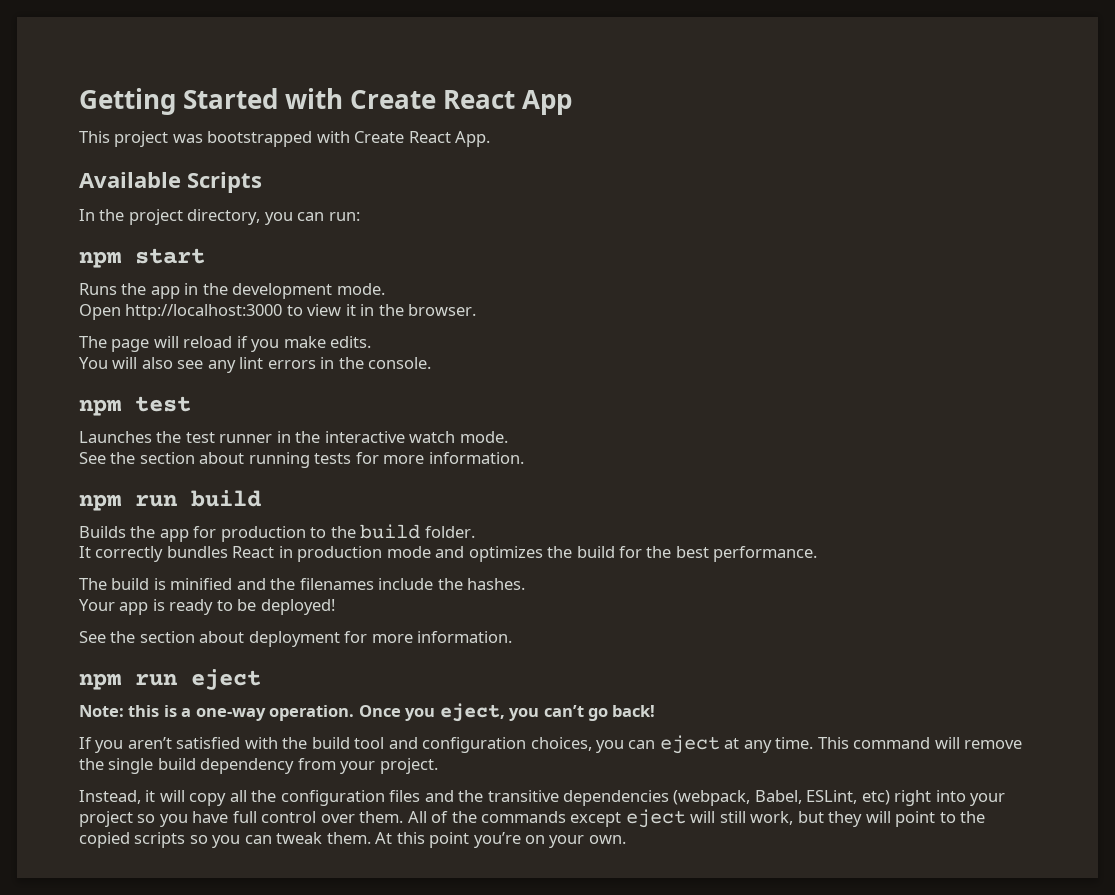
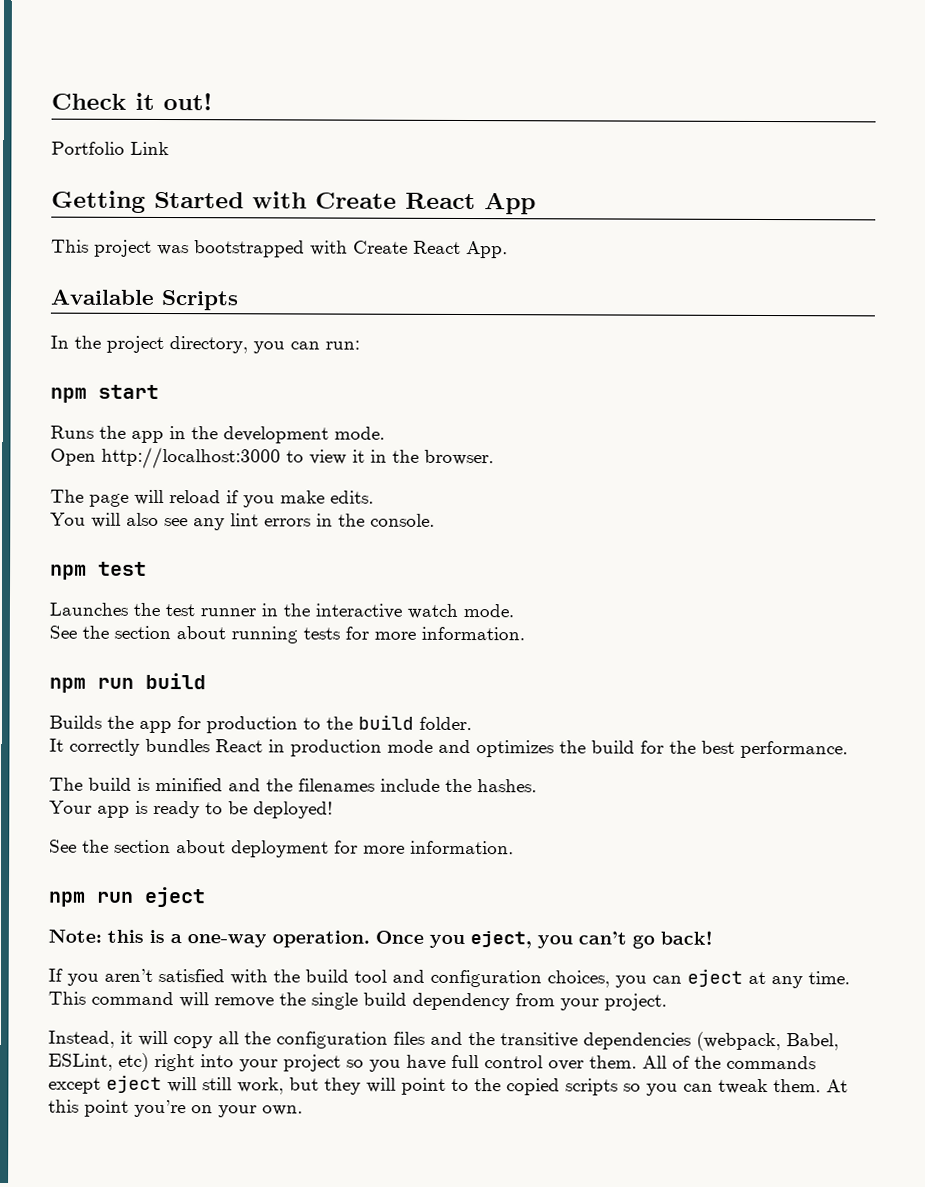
(79, 101) none -> [51,92,212,111] [51,141,169,156] Check it out! // Portfolio Link //

